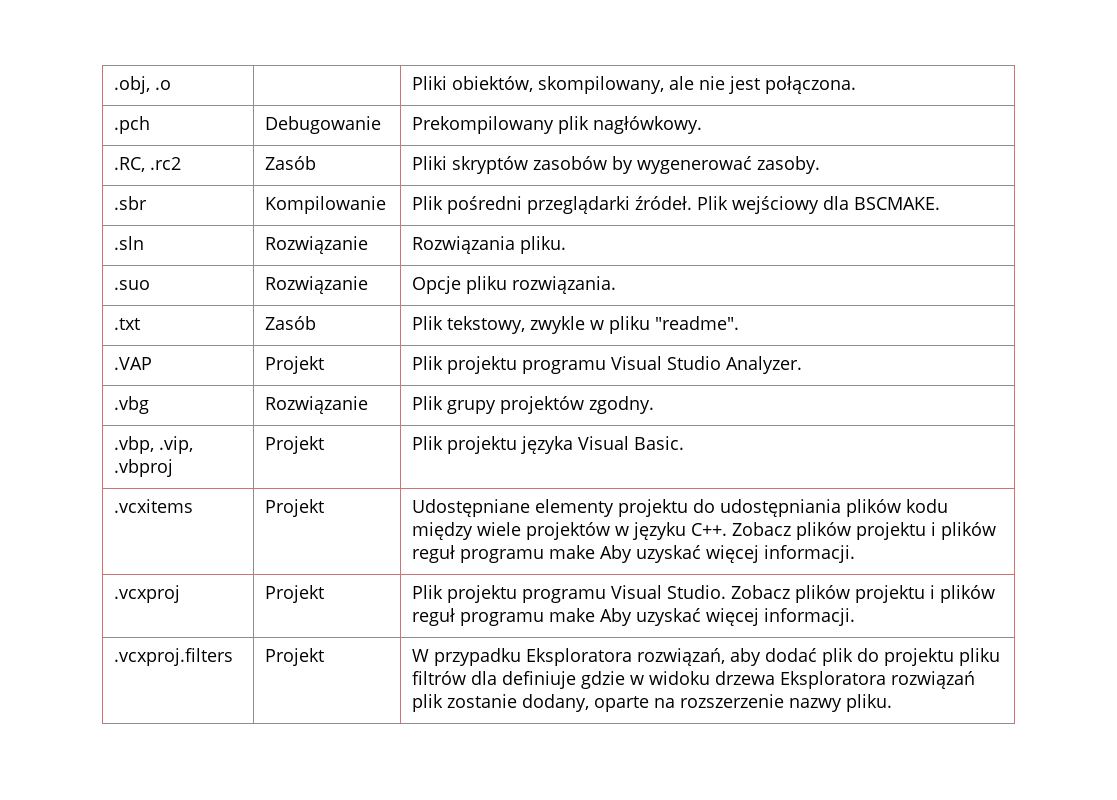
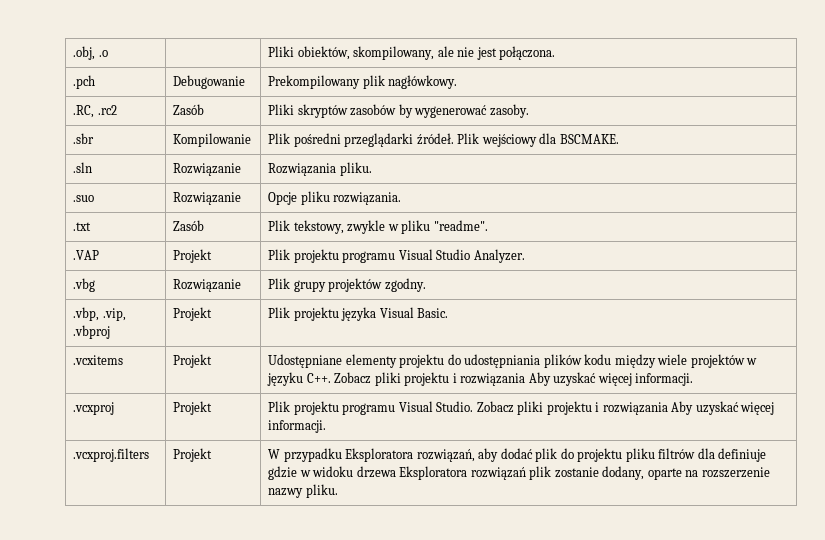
[796,522,997,540] [412,545,596,563] plików projektu i plików reguł programu make -> [374,372,526,386] pliki projektu i rozwiązania
[795,585,996,603] [412,608,596,626] plików projektu i plików reguł programu make -> [517,401,668,415] pliki projektu i rozwiązania

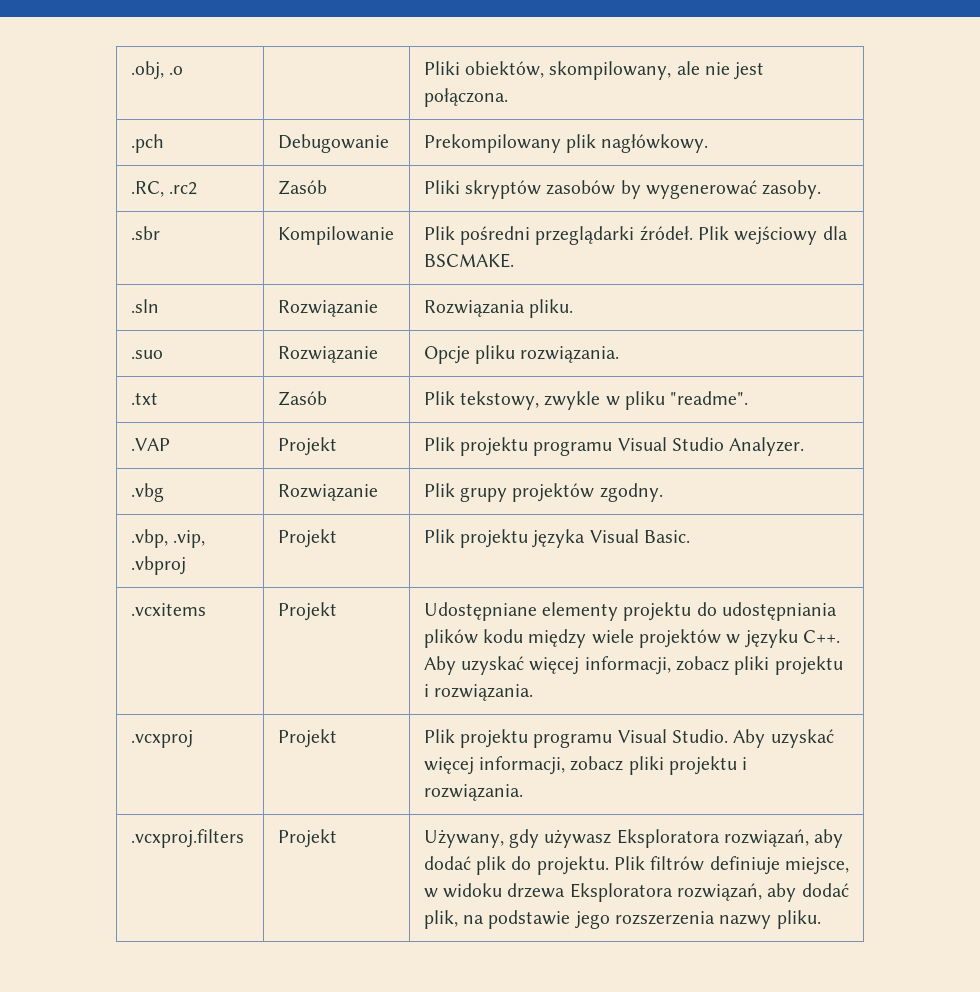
[334,372,694,386] Zobacz pliki projektu i rozwiązania Aby uzyskać więcej informacji. -> [423,656,843,675] [423,684,534,701] Aby uzyskać więcej informacji, zobacz pliki projektu i rozwiązania.
[476,401,775,415] [268,420,327,433] Zobacz pliki projektu i rozwiązania Aby uzyskać więcej informacji. -> [733,729,834,748] [423,756,748,775] [423,784,523,801] Aby uzyskać więcej informacji, zobacz pliki projektu i rozwiązania.
[268,448,342,462] W przypadku -> [423,829,612,848] Używany, gdy używasz
[577,448,767,462] [268,466,770,480] projektu pliku filtrów dla definiuje gdzie w widoku drzewa Eksploratora rozwiązań plik zostanie dodany, oparte na rozszerzenie -> [536,856,849,875] [423,883,849,902] [423,910,715,929] projektu. Plik filtrów definiuje miejsce, w widoku drzewa Eksploratora rozwiązań, aby dodać plik, na podstawie jego rozszerzenia

